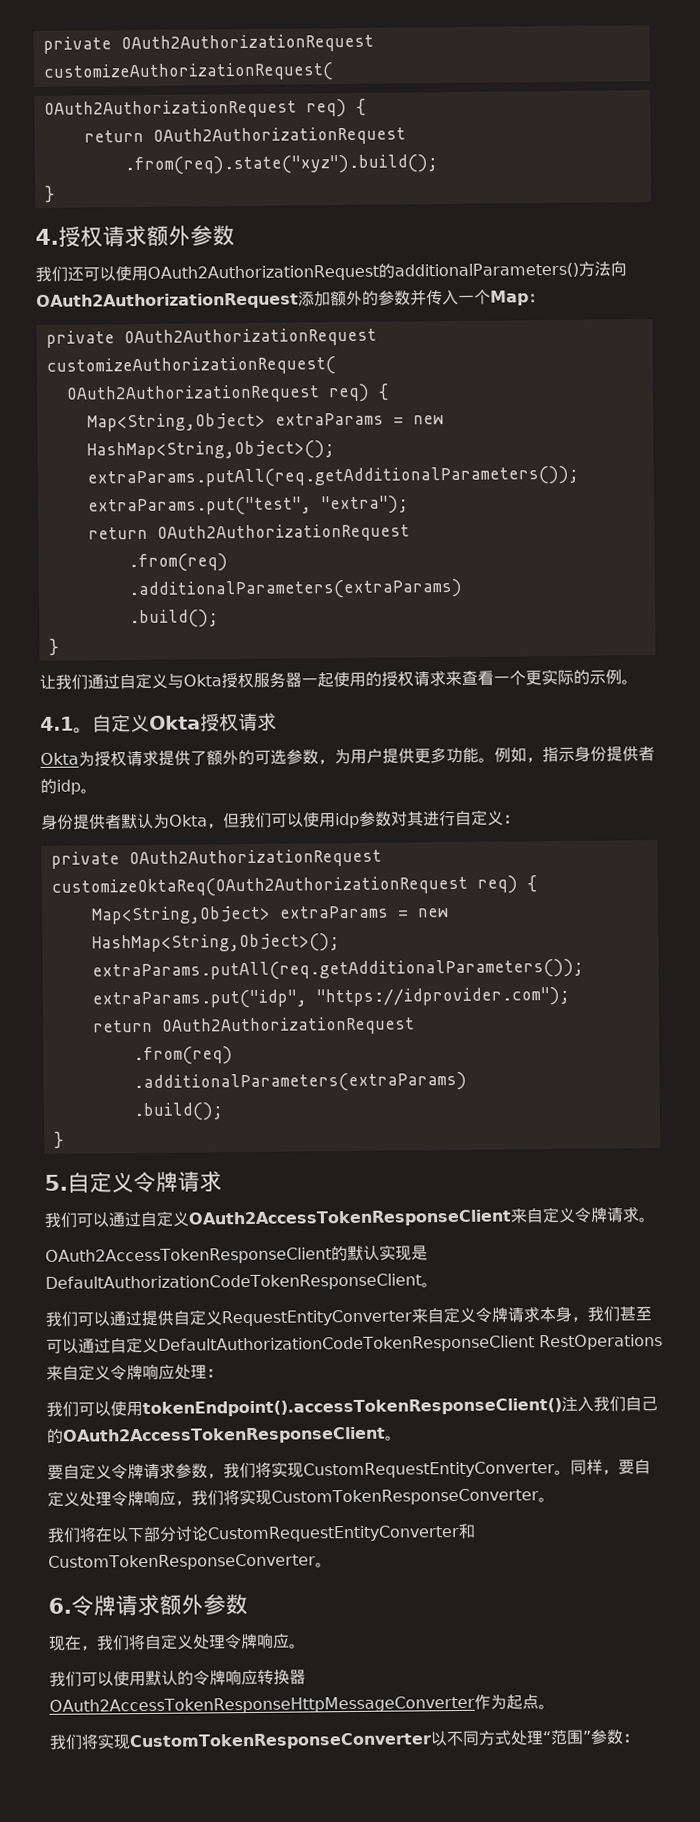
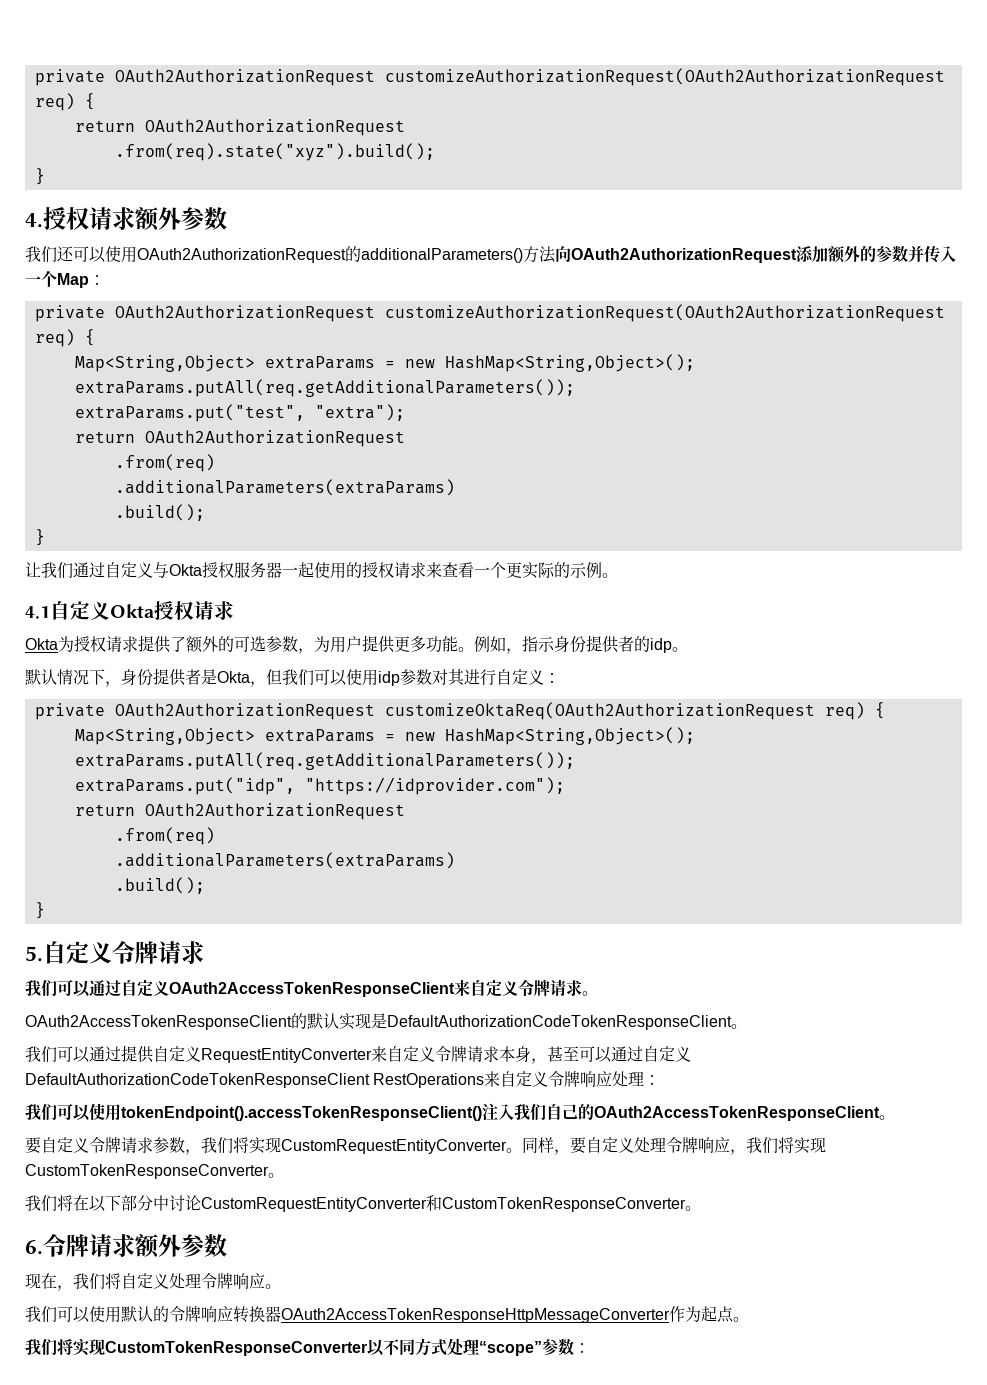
[42,33,374,54] [42,62,334,83] [43,99,297,119] private OAuth2AuthorizationRequest customizeAuthorizationRequest( // OAuth2AuthorizationRequest -> [34,68,945,86] private OAuth2AuthorizationRequest customizeAuthorizationRequest(OAuth2AuthorizationRequest
[45,356,336,377] [65,384,320,404] customizeAuthorizationRequest( // OAuth2AuthorizationRequest -> [384,304,945,322] customizeAuthorizationRequest(OAuth2AuthorizationRequest
[73,727,93,734] 。 -> (50, 612) none
[41,813,170,830] 身份提供者默认为 -> [25,668,217,687] 默认情况下，身份提供者是
[587,1306,620,1322] 我们 -> (547, 1061) none
(177, 1534) none -> [153,1195,169,1211] 中
[541,1729,591,1746] “范围” -> [479,1341,542,1356] “scope”

